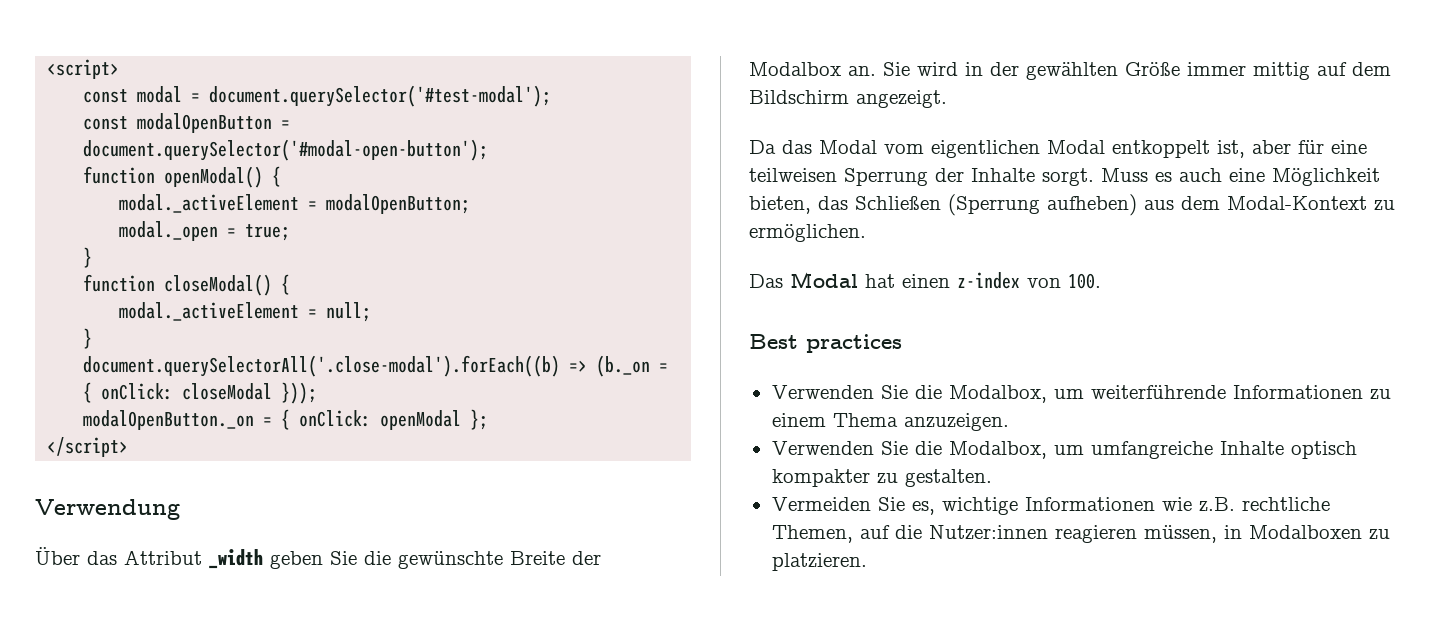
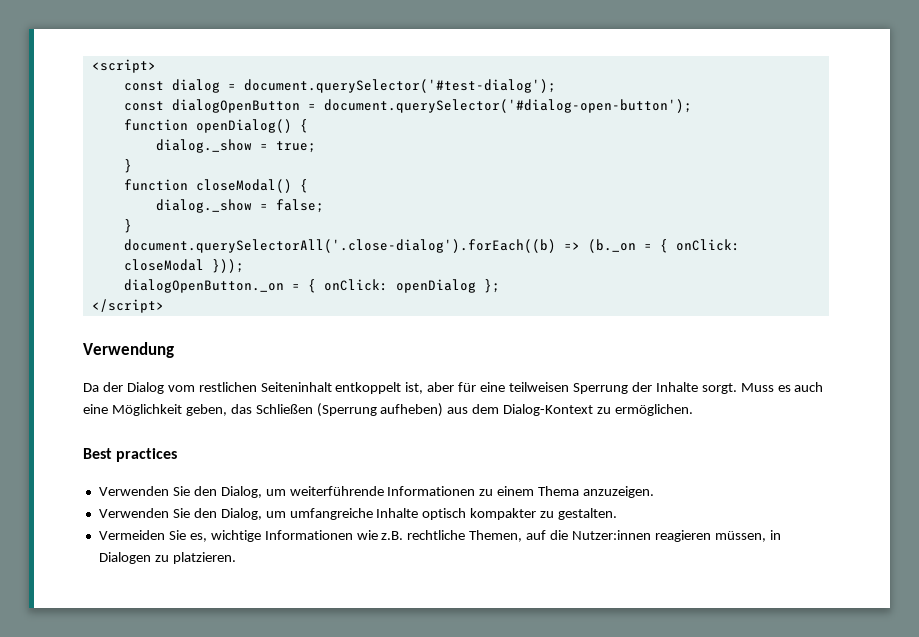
[137,85,552,107] [83,113,291,133] [83,139,489,161] [83,166,282,188] [119,194,471,214] [119,221,219,241] modal = document.querySelector('#test-modal'); // const modalOpenButton = document.querySelector('#modal-open-button'); // function openModal() { // modal._activeElement = modalOpenButton; // modal._open -> [171,79,556,93] [123,99,692,113] [123,119,308,133] [155,139,252,153] dialog = document.querySelector('#test-dialog'); // const dialogOpenButton = document.querySelector('#dialog-open-button'); // function openDialog() { // dialog._show
[119,302,372,322] [83,328,93,349] [83,355,561,377] modal._activeElement = null; // } // document.querySelectorAll('.close-modal').forEach((b) -> [155,199,324,213] [123,219,132,233] [123,239,556,253] dialog._show = false; // } // document.querySelectorAll('.close-dialog').forEach((b)
[83,409,462,430] modalOpenButton._on = { onClick: openModal -> [123,279,476,293] dialogOpenButton._on = { onClick: openDialog
[35,547,601,569] [749,62,1391,80] [749,90,947,108] [749,140,1105,158] Über das Attribut _width geben Sie die gewünschte Breite der Modalbox an. Sie wird in der gewählten Größe immer mittig auf dem Bildschirm angezeigt. // Da das Modal vom eigentlichen Modal -> [83,382,332,394] Da der Dialog vom restlichen Seiteninhalt
[749,196,811,214] bieten, -> [185,404,227,416] geben,
[1227,196,1367,210] Modal-Kontext -> [503,404,594,416] Dialog-Kontext
[749,272,1101,289] // Das Modal hat einen z-index von 100. -> (694, 410) none
[914,385,1047,403] die Modalbox, -> [193,486,262,498] den Dialog,
[914,441,1047,459] die Modalbox, -> [193,508,262,520] den Dialog,
[1248,525,1362,539] Modalboxen -> [98,552,151,564] Dialogen

